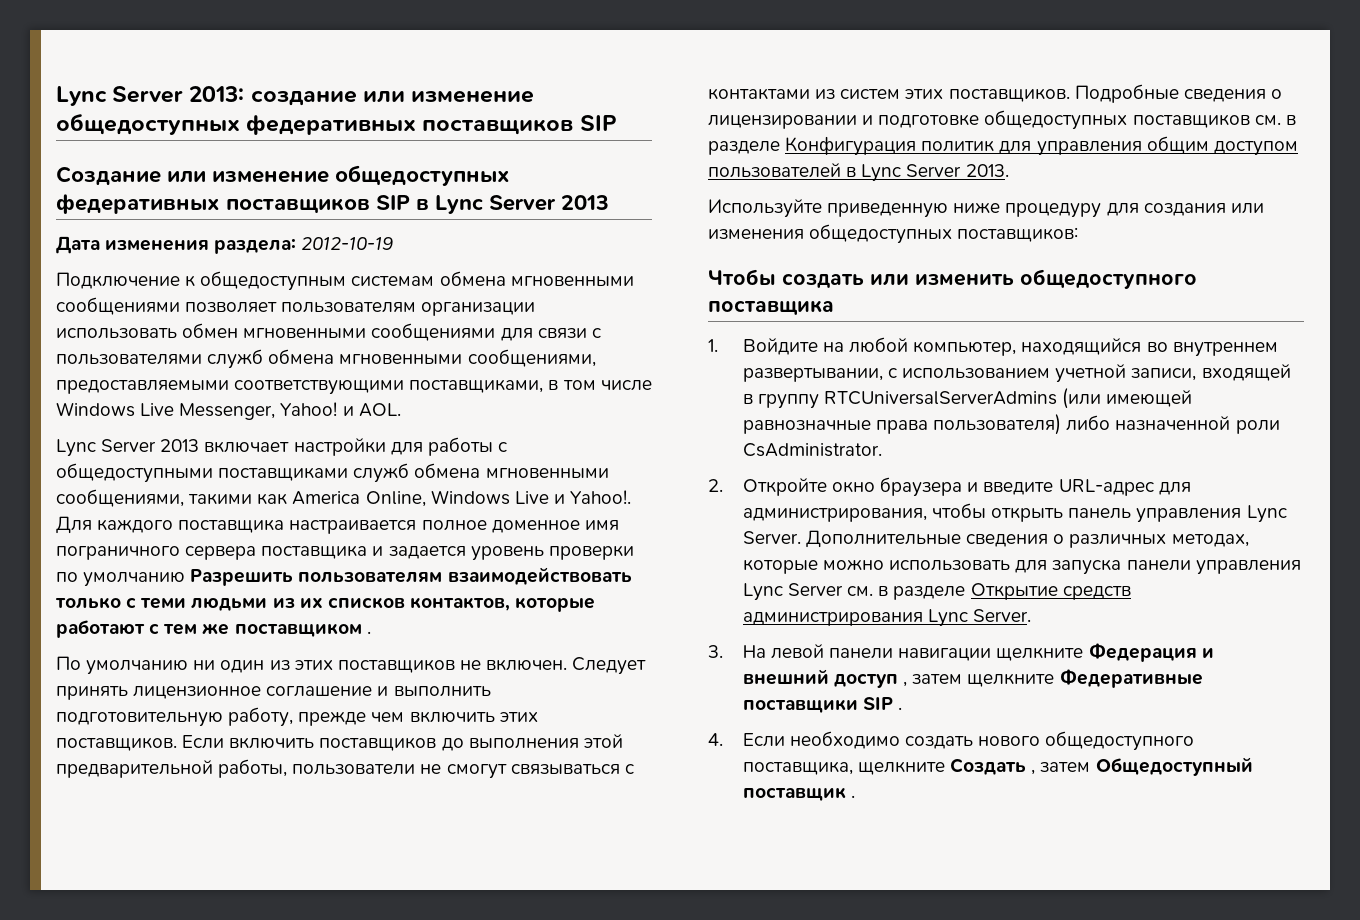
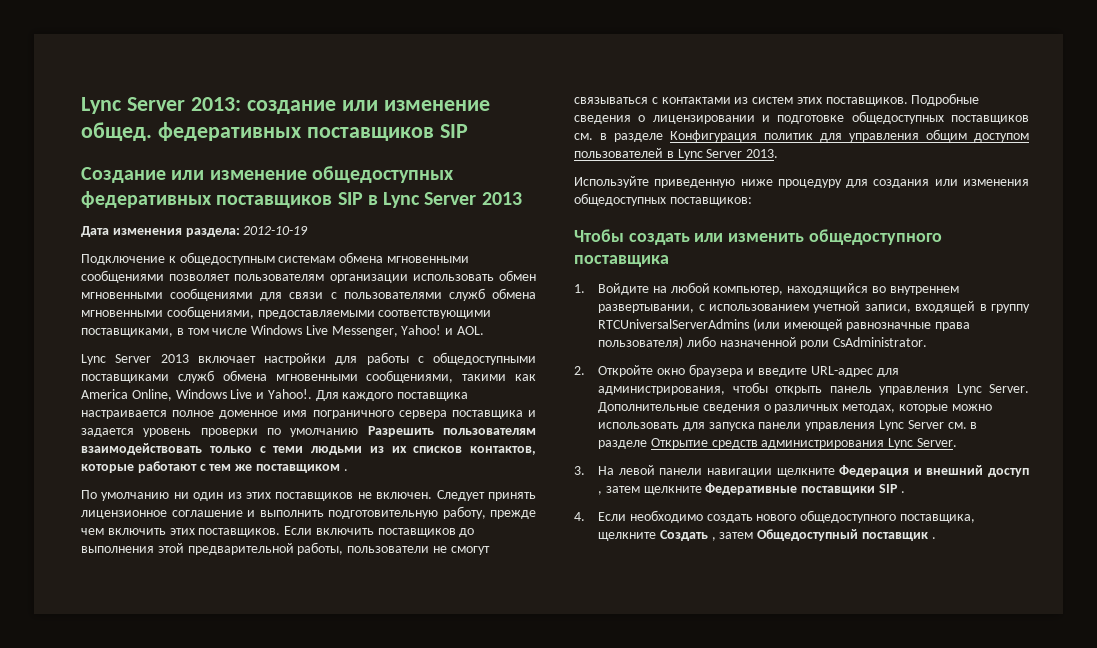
[56,114,240,135] общедоступных -> [81,122,152,141] общед.

